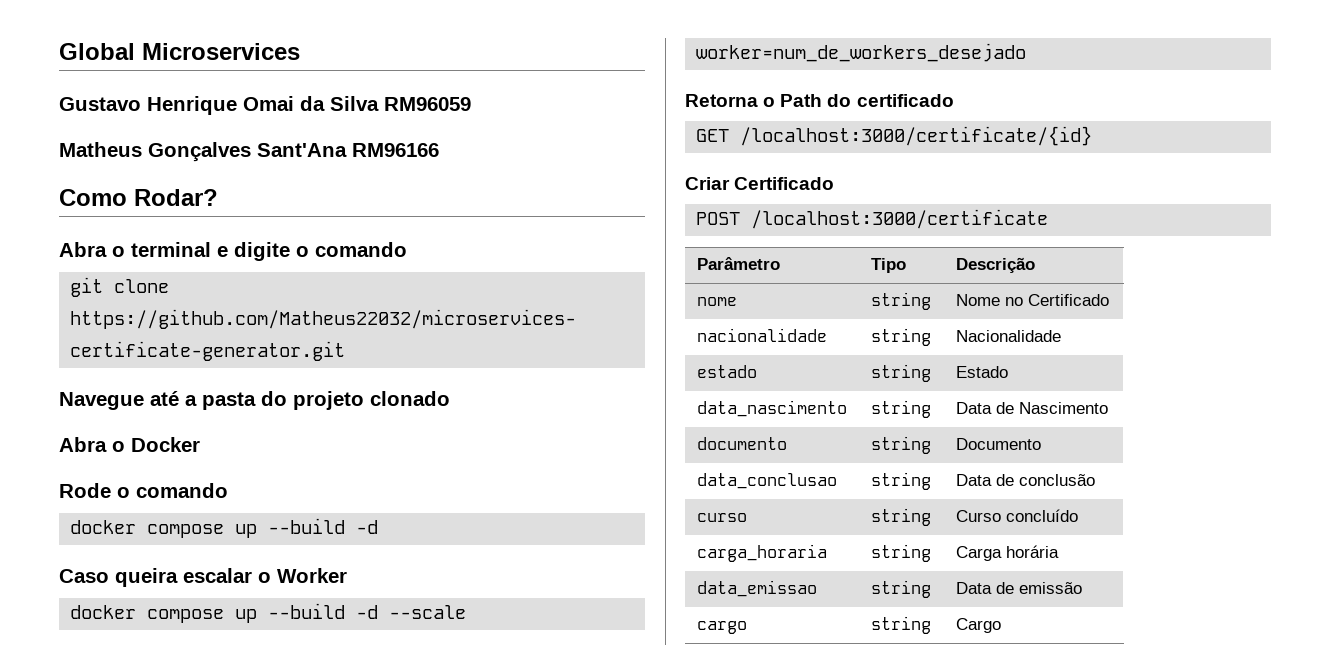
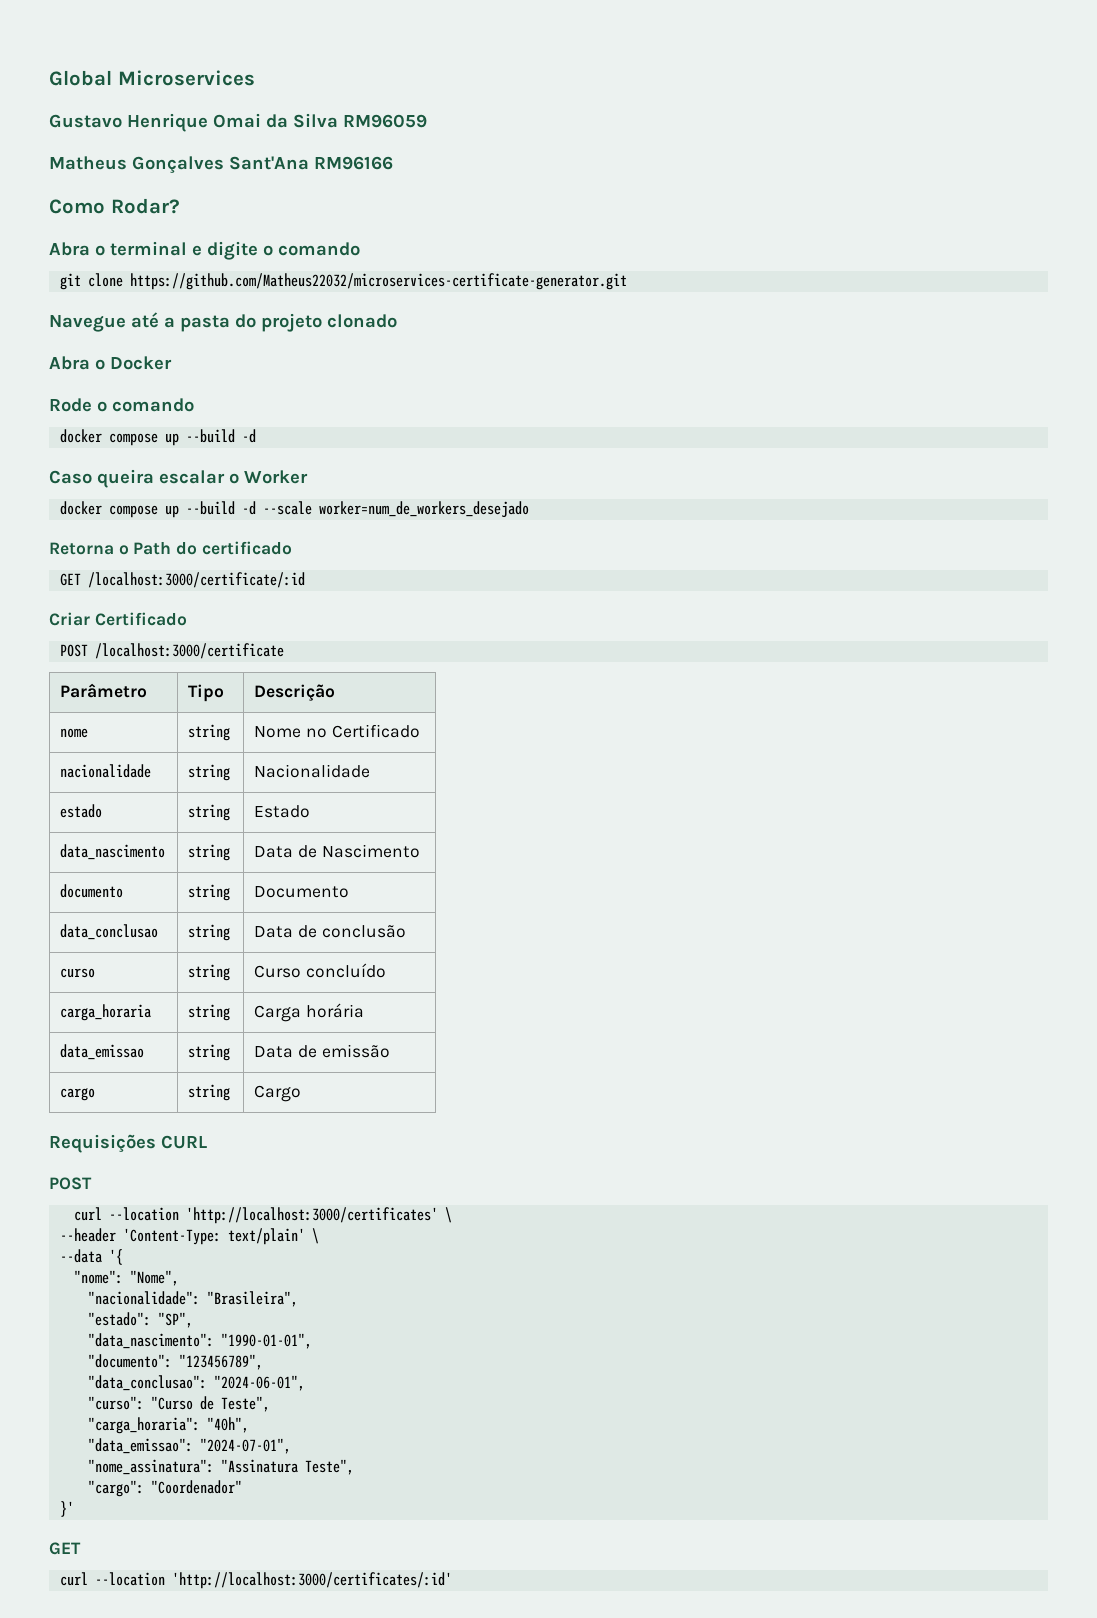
[740,126,1093,146] /localhost:3000/certificate/{id} -> [87,572,305,588] /localhost:3000/certificate/:id
(1001, 625) none -> [49,1134,207,1153] [49,1177,92,1190] [73,1207,452,1224] [59,1228,319,1245] [59,1249,123,1265] [73,1270,179,1286] [87,1291,298,1307] [87,1312,193,1328] [87,1333,312,1349] [87,1354,263,1370] [87,1375,305,1391] [87,1396,270,1412] [87,1417,249,1434] [87,1438,291,1454] [87,1459,354,1475] [87,1480,242,1497] [59,1501,74,1517] [49,1542,81,1555] [59,1572,452,1589] // Requisições CURL // POST // curl --location 'http://localhost:3000/certificates' \ // --header 'Content-Type: text/plain' \ // --data '{ // "nome": "Nome", // "nacionalidade": "Brasileira", // "estado": "SP", // "data_nascimento": "1990-01-01", // "documento": "123456789", // "data_conclusao": "2024-06-01", // "curso": "Curso de Teste", // "carga_horaria": "40h", // "data_emissao": "2024-07-01", // "nome_assinatura": "Assinatura Teste", // "cargo": "Coordenador" // }' // GET // curl --location 'http://localhost:3000/certificates/:id'

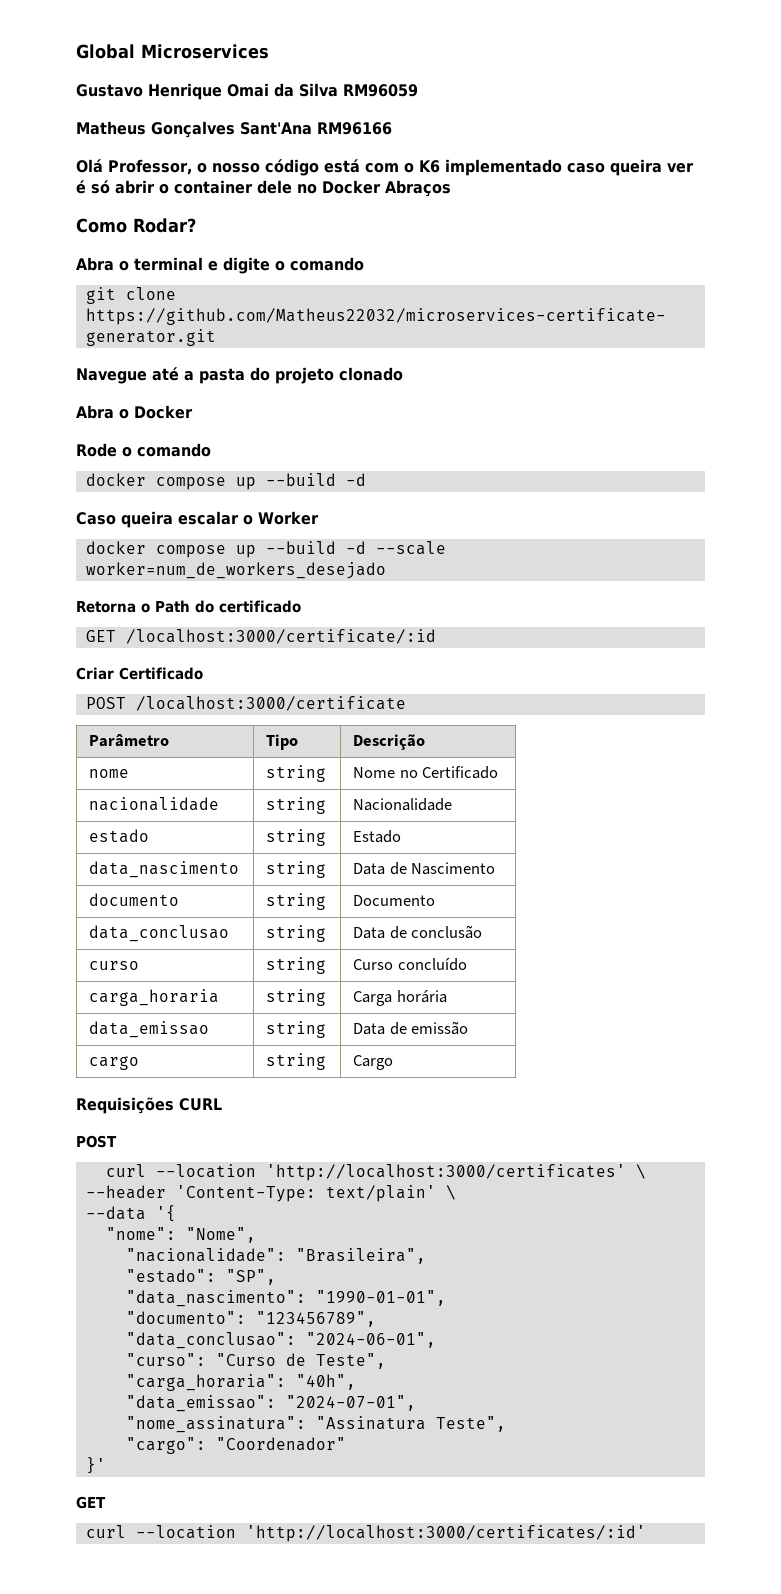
(393, 163) none -> [76,159,694,176] [76,180,451,197] // Olá Professor, o nosso código está com o K6 implementado caso queira ver é só abrir o container dele no Docker Abraços

